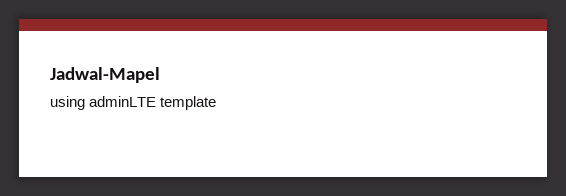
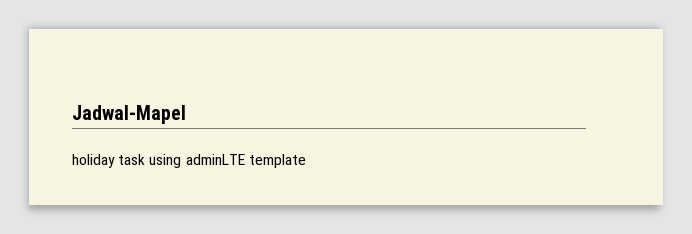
(160, 75) none -> [72,154,146,168] holiday task

